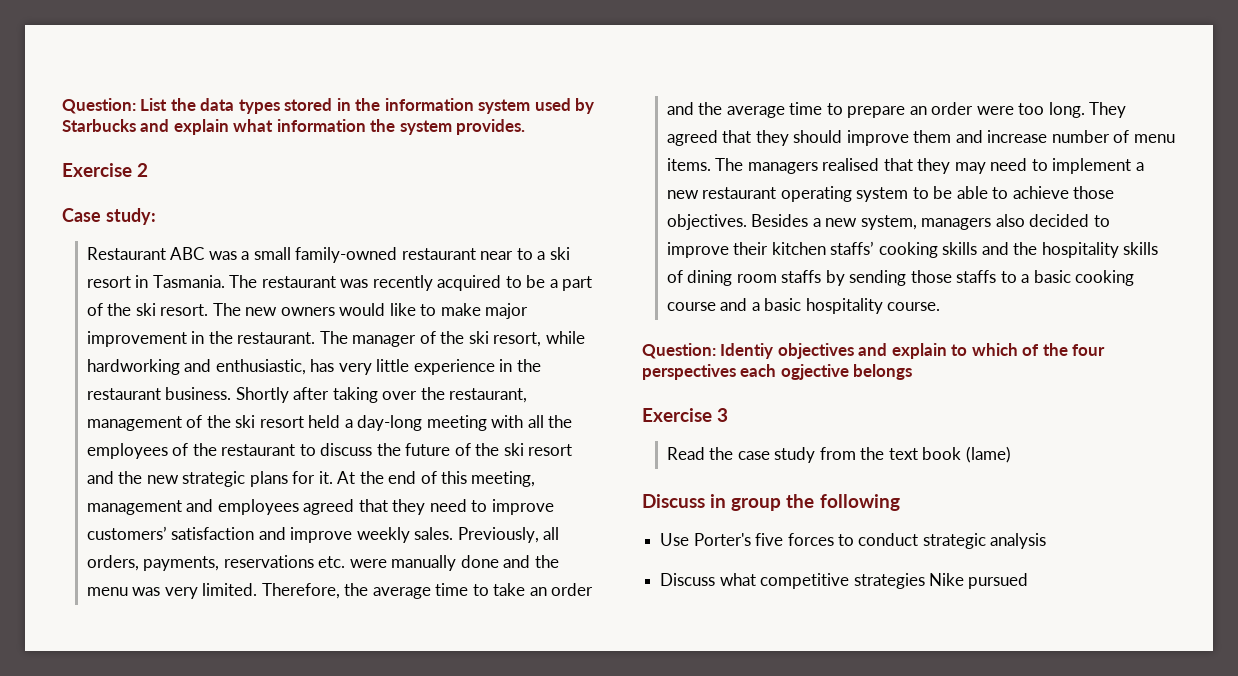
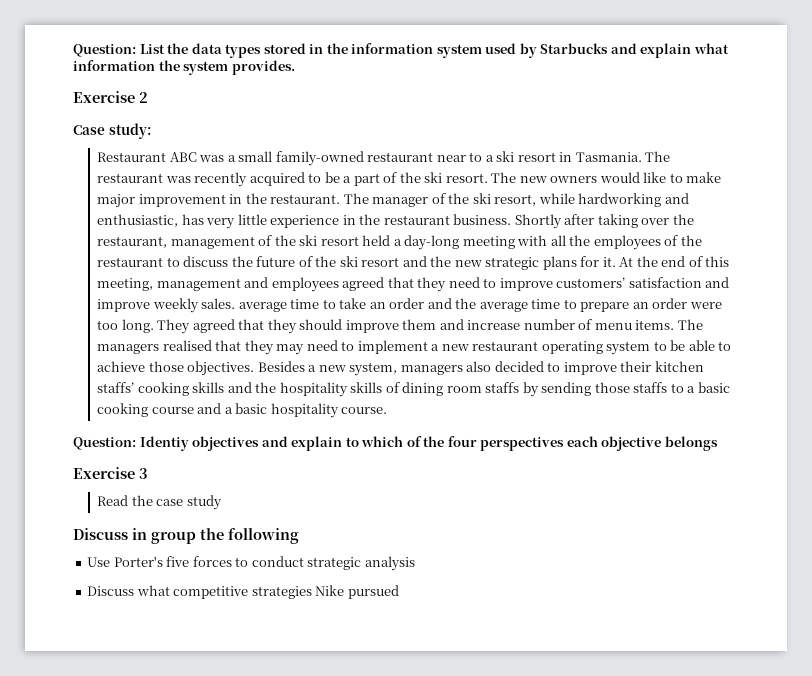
[457,527,560,543] [86,555,559,571] [86,583,369,599] Previously, all orders, payments, reservations etc. were manually done and the menu was very limited. Therefore, the -> (236, 303) none
[780,364,849,380] ogjective -> [601,436,662,451] objective
[819,446,1011,463] from the text book (lame) -> (222, 502) none

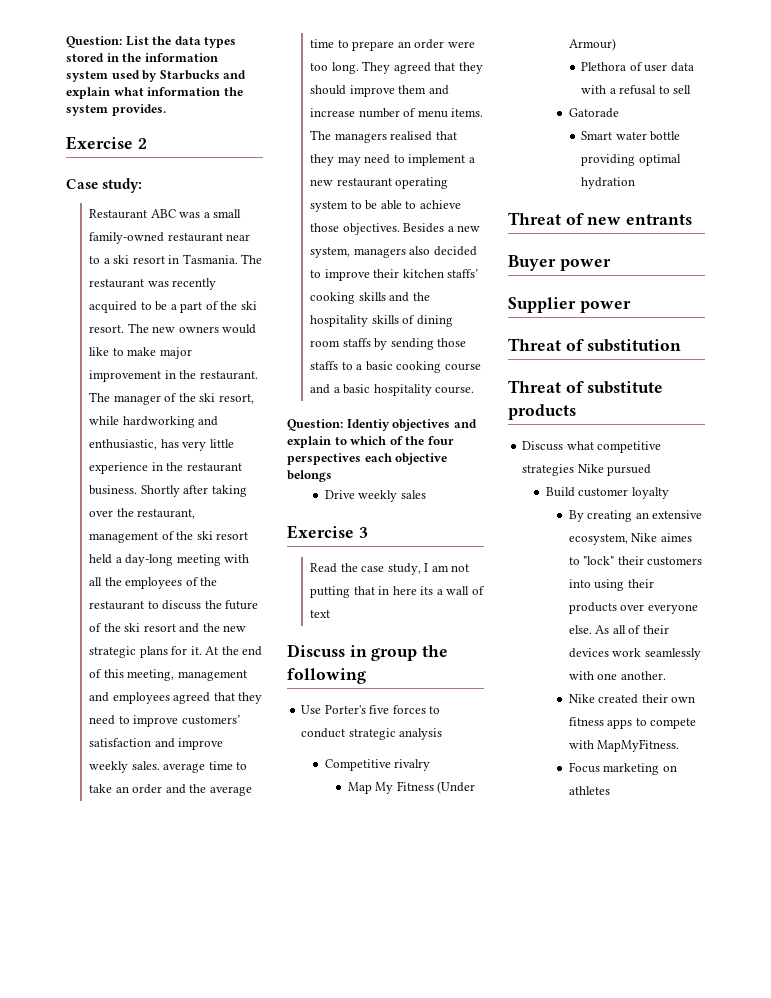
(718, 443) none -> [324,490,426,502] // Drive weekly sales
[186,495,222,510] study -> [387,563,470,575] [310,586,485,598] [310,610,331,618] study, I am not putting that in here its a wall of text
(415, 563) none -> [324,759,431,771] [347,781,476,794] [568,38,616,51] [581,62,694,72] [581,85,692,95] [568,108,619,118] [581,131,681,141] [581,154,681,166] [581,177,636,189] [508,212,693,225] [508,255,611,271] [508,297,631,313] [508,338,682,352] [508,380,664,394] [508,404,576,420] // Competitive rivalry // Map My Fitness (Under Armour) // Plethora of user data with a refusal to sell // Gatorade // Smart water bottle providing optimal hydration // Threat of new entrants // Buyer power // Supplier power // Threat of substitution // Threat of substitute products
(399, 592) none -> [545,487,669,499] [568,510,703,522] [568,533,692,545] [568,556,703,566] [568,579,654,591] [568,602,698,614] [568,625,669,634] [568,648,701,660] [568,671,666,680] [568,694,696,704] [568,717,697,729] [568,739,680,752] [568,762,677,775] [568,786,610,795] // Build customer loyalty // By creating an extensive ecosystem, Nike aimes to "lock" their customers into using their products over everyone else. As all of their devices work seamlessly with one another. // Nike created their own fitness apps to compete with MapMyFitness. // Focus marketing on athletes

